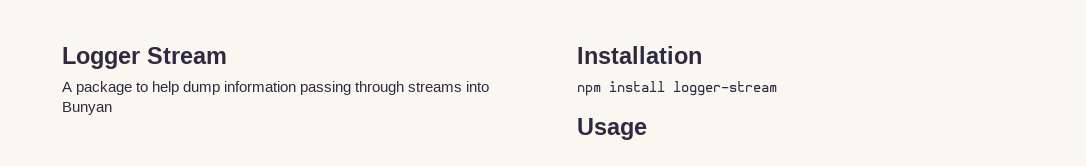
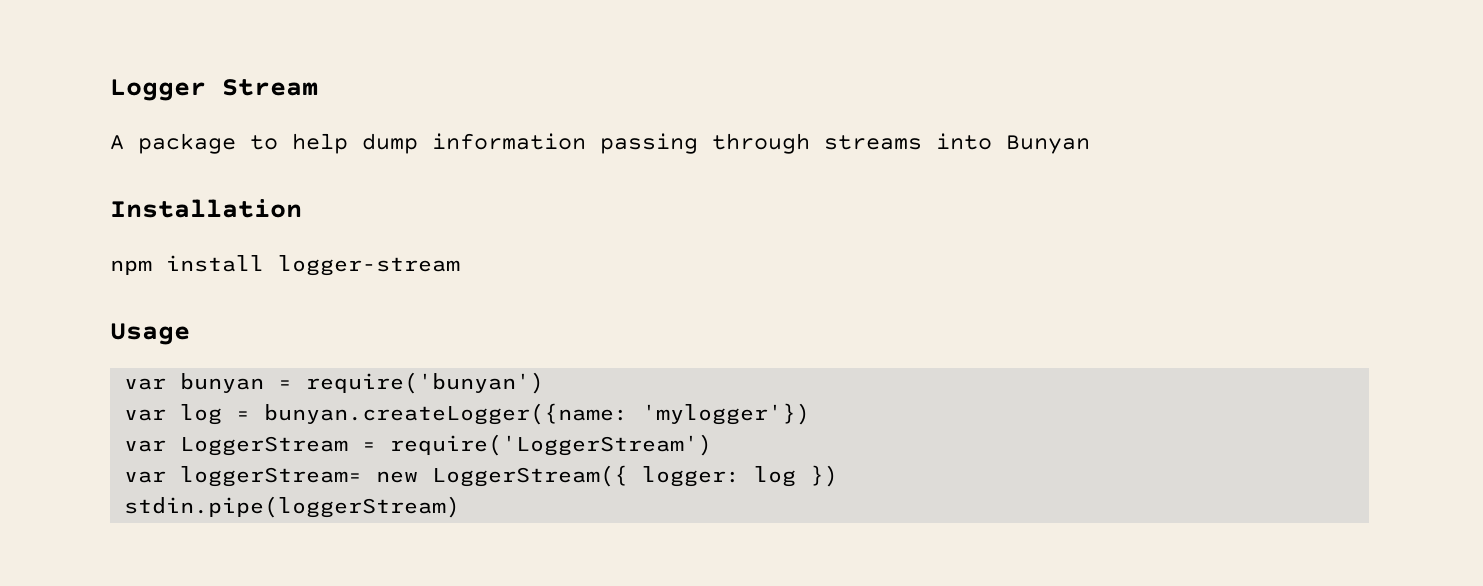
(647, 129) none -> [124,372,545,394] [124,403,811,425] [124,434,713,456] [124,465,839,487] [124,496,461,518] // var bunyan = require('bunyan') // var log = bunyan.createLogger({name: 'mylogger'}) // var LoggerStream = require('LoggerStream') // var loggerStream= new LoggerStream({ logger: log }) // stdin.pipe(loggerStream)

